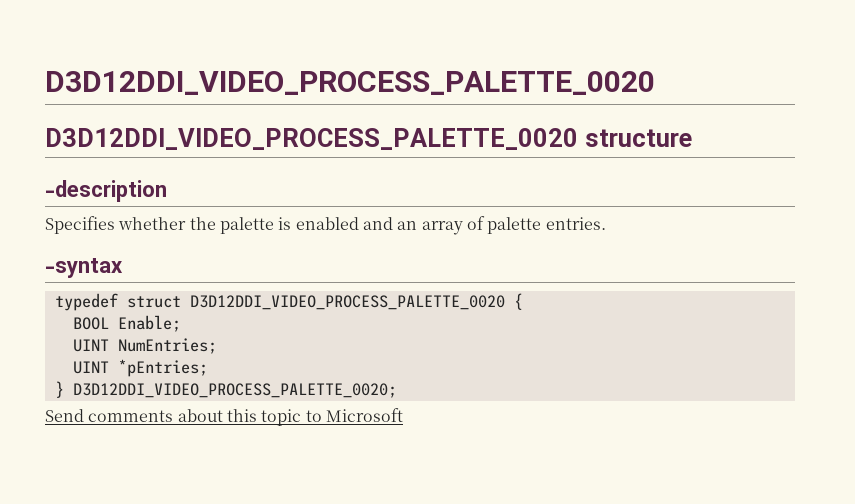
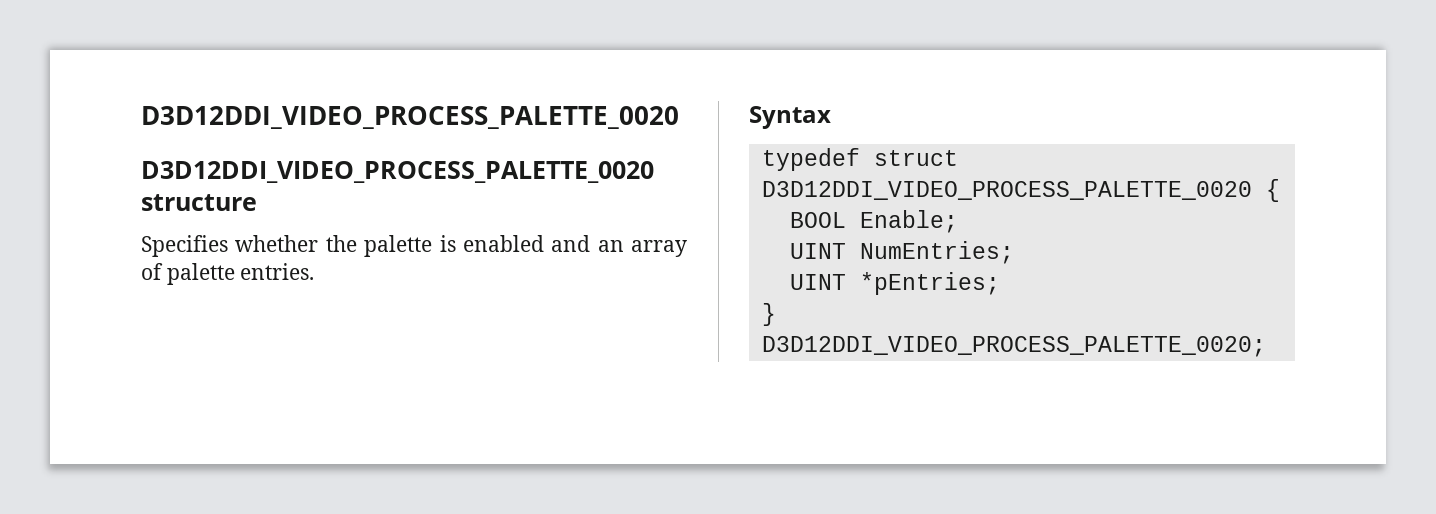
[45,180,167,202] // -description -> (257, 202) none
[45,258,123,278] -syntax -> [749,106,831,129] Syntax
[45,408,403,426] // Send comments about this topic to Microsoft -> (1266, 346) none

